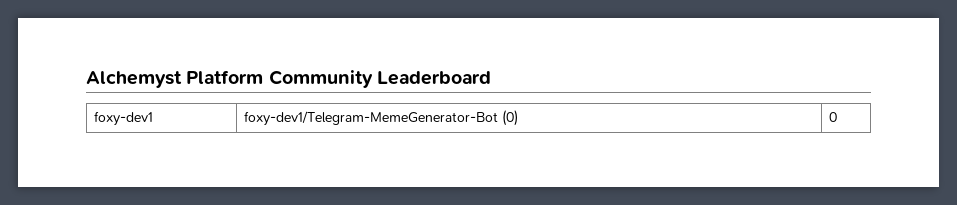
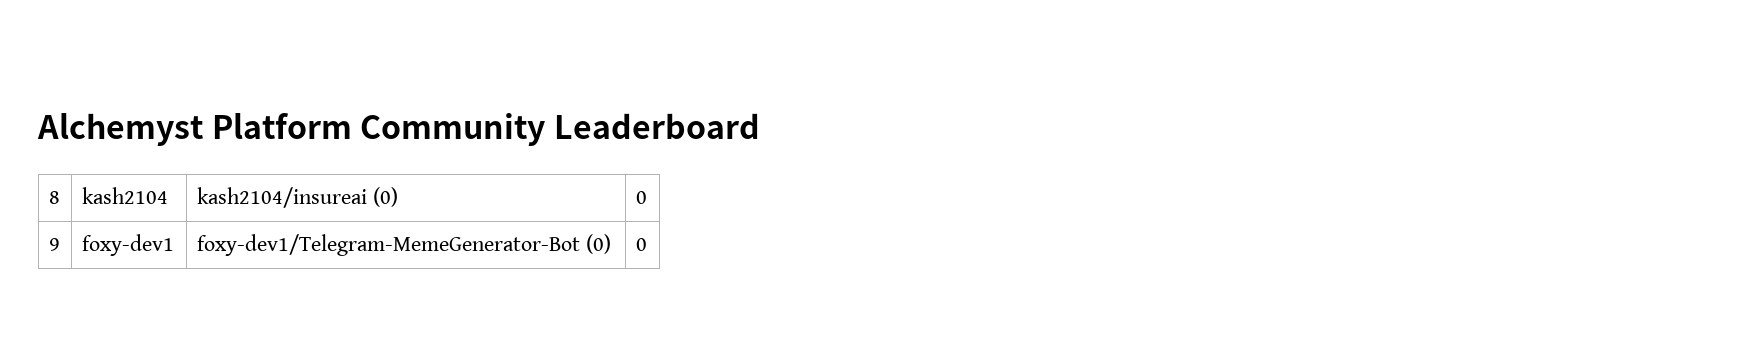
(491, 78) none -> [48,191,60,204] [81,187,168,204] [196,187,398,208] [635,191,647,204] [48,238,60,251] 8 | kash2104 | kash2104/insureai (0) | 0 // 9 |

